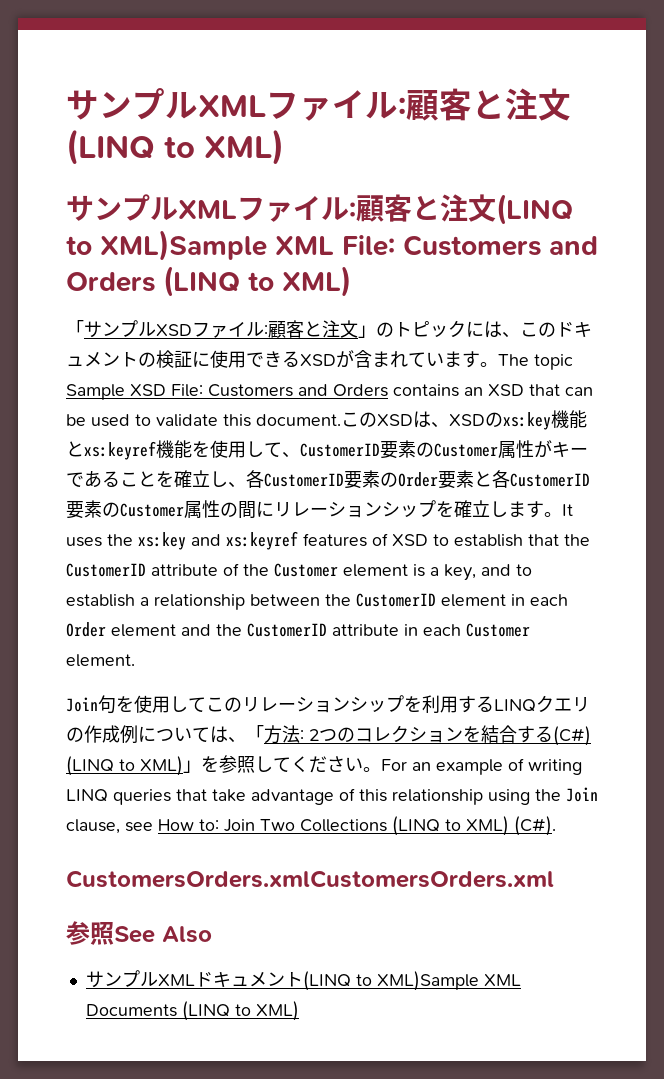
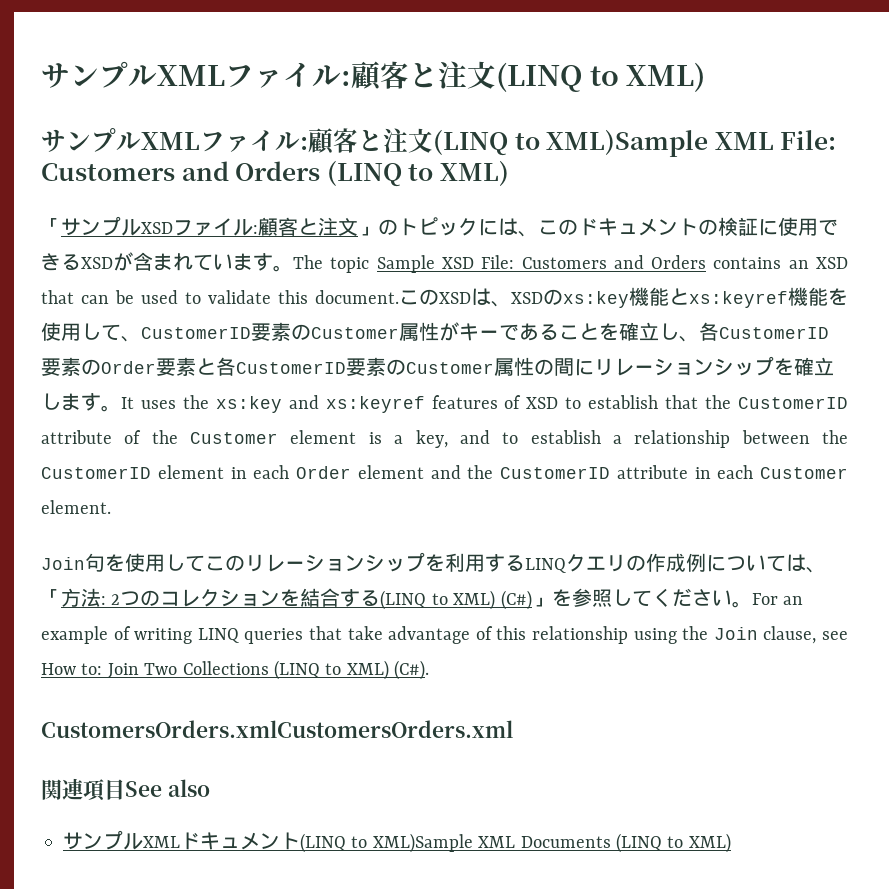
[553,726,591,746] [66,756,183,776] (C#) (LINQ to XML) -> [380,590,532,610] (LINQ to XML) (C#)
[66,921,212,945] 参照See Also -> [41,778,210,801] 関連項目See also

